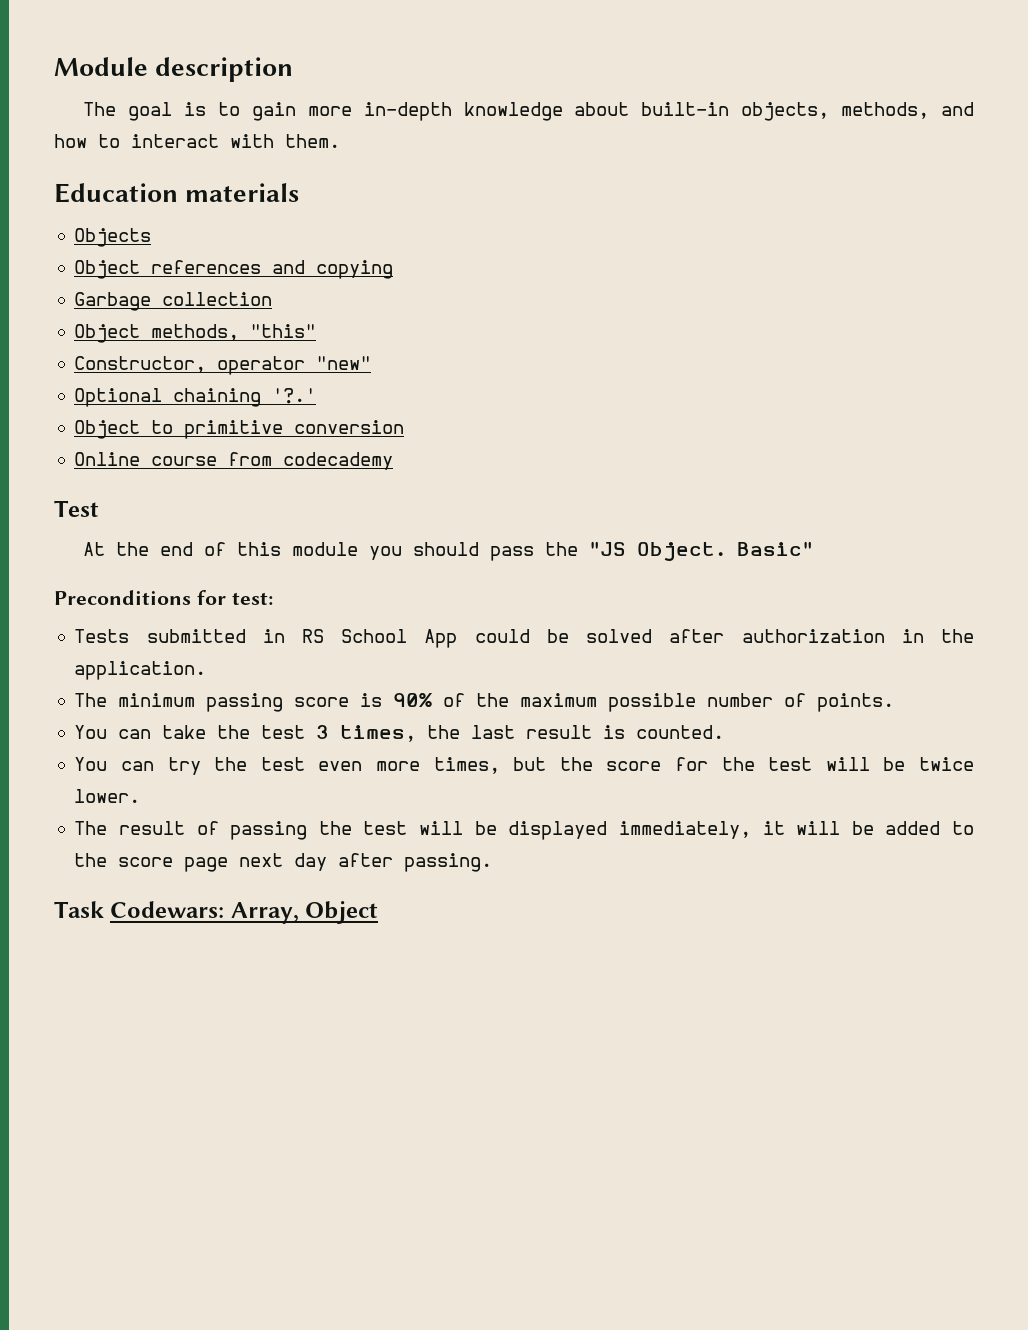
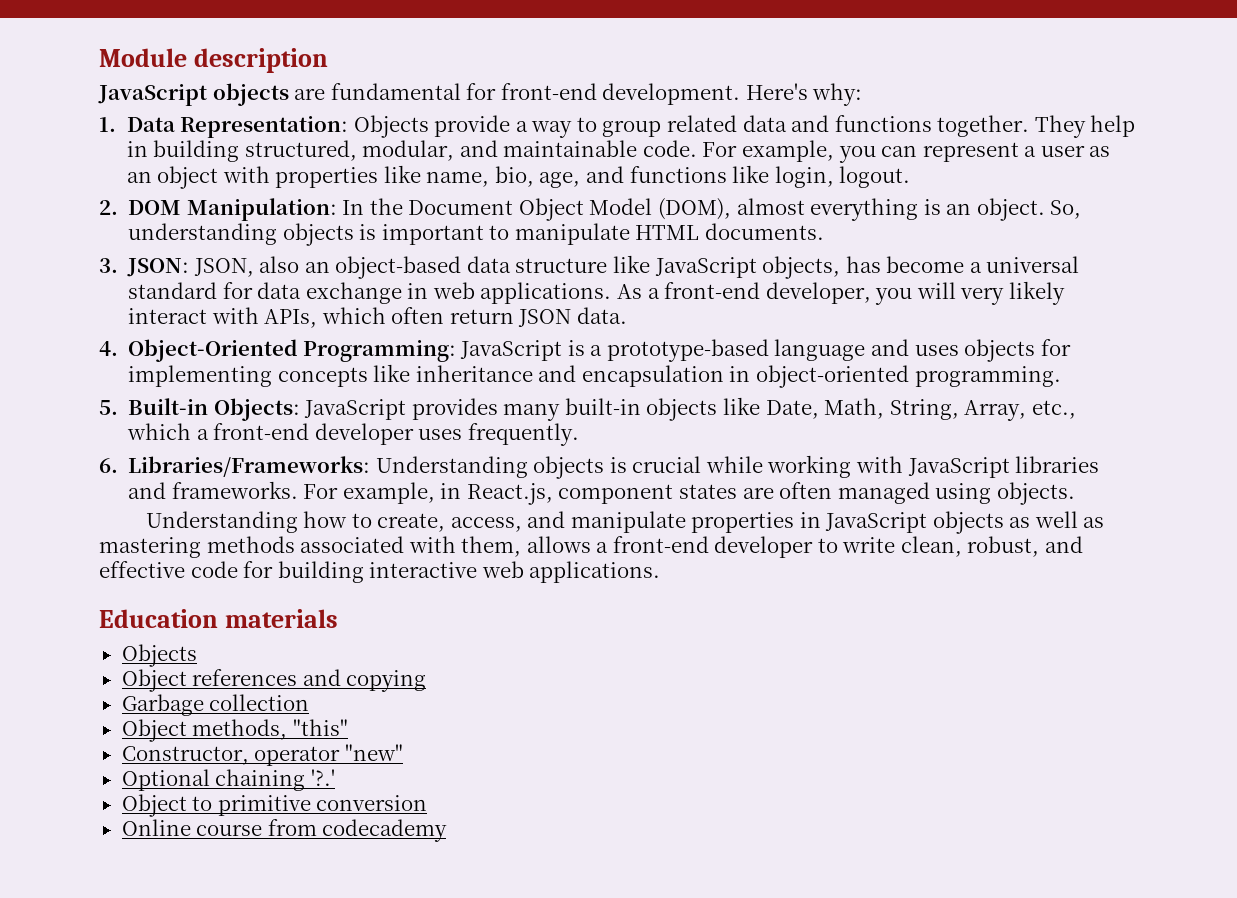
[83,102,974,121] [54,134,340,148] The goal is to gain more in-depth knowledge about built-in objects, methods, and how to interact with them. -> [98,83,863,106] [99,115,1136,138] [126,140,1111,163] [126,165,911,189] [99,198,1082,221] [128,223,824,246] [99,255,1080,279] [128,281,1065,305] [128,307,627,328] [99,339,1071,362] [128,364,1061,388] [99,397,1076,421] [127,423,579,446] [99,455,1100,479] [128,481,1075,505] [145,511,1105,534] [99,536,1083,558] [99,561,661,583] JavaScript objects are fundamental for front-end development. Here's why: // 1. Data Representation: Objects provide a way to group related data and functions together. They help in building structured, modular, and maintainable code. For example, you can represent a user as an object with properties like name, bio, age, and functions like login, logout. // 2. DOM Manipulation: In the Document Object Model (DOM), almost everything is an object. So, understanding objects is important to manipulate HTML documents. // 3. JSON: JSON, also an object-based data structure like JavaScript objects, has become a universal standard for data exchange in web applications. As a front-end developer, you will very likely interact with APIs, which often return JSON data. // 4. Object-Oriented Programming: JavaScript is a prototype-based language and uses objects for implementing concepts like inheritance and encapsulation in object-oriented programming. // 5. Built-in Objects: JavaScript provides many built-in objects like Date, Math, String, Array, etc., which a front-end developer uses frequently. // 6. Libraries/Frameworks: Understanding objects is crucial while working with JavaScript libraries and frameworks. For example, in React.js, component states are often managed using objects. // Understanding how to create, access, and manipulate properties in JavaScript objects as well as mastering methods associated with them, allows a front-end developer to write clean, robust, and effective code for building interactive web applications.
[54,500,99,517] [83,541,814,561] [54,590,273,605] [74,629,974,648] [74,661,207,680] [74,693,895,712] [74,725,725,742] [74,757,974,775] [74,789,141,803] [74,821,974,840] [74,853,493,872] [54,901,379,924] // Test // At the end of this module you should pass the "JS Object. Basic" // Preconditions for test: // Tests submitted in RS School App could be solved after authorization in the application. // The minimum passing score is 90% of the maximum possible number of points. // You can take the test 3 times, the last result is counted. // You can try the test even more times, but the score for the test will be twice lower. // The result of passing the test will be displayed immediately, it will be added to the score page next day after passing. // Task Codewars: Array, Object -> (448, 830) none

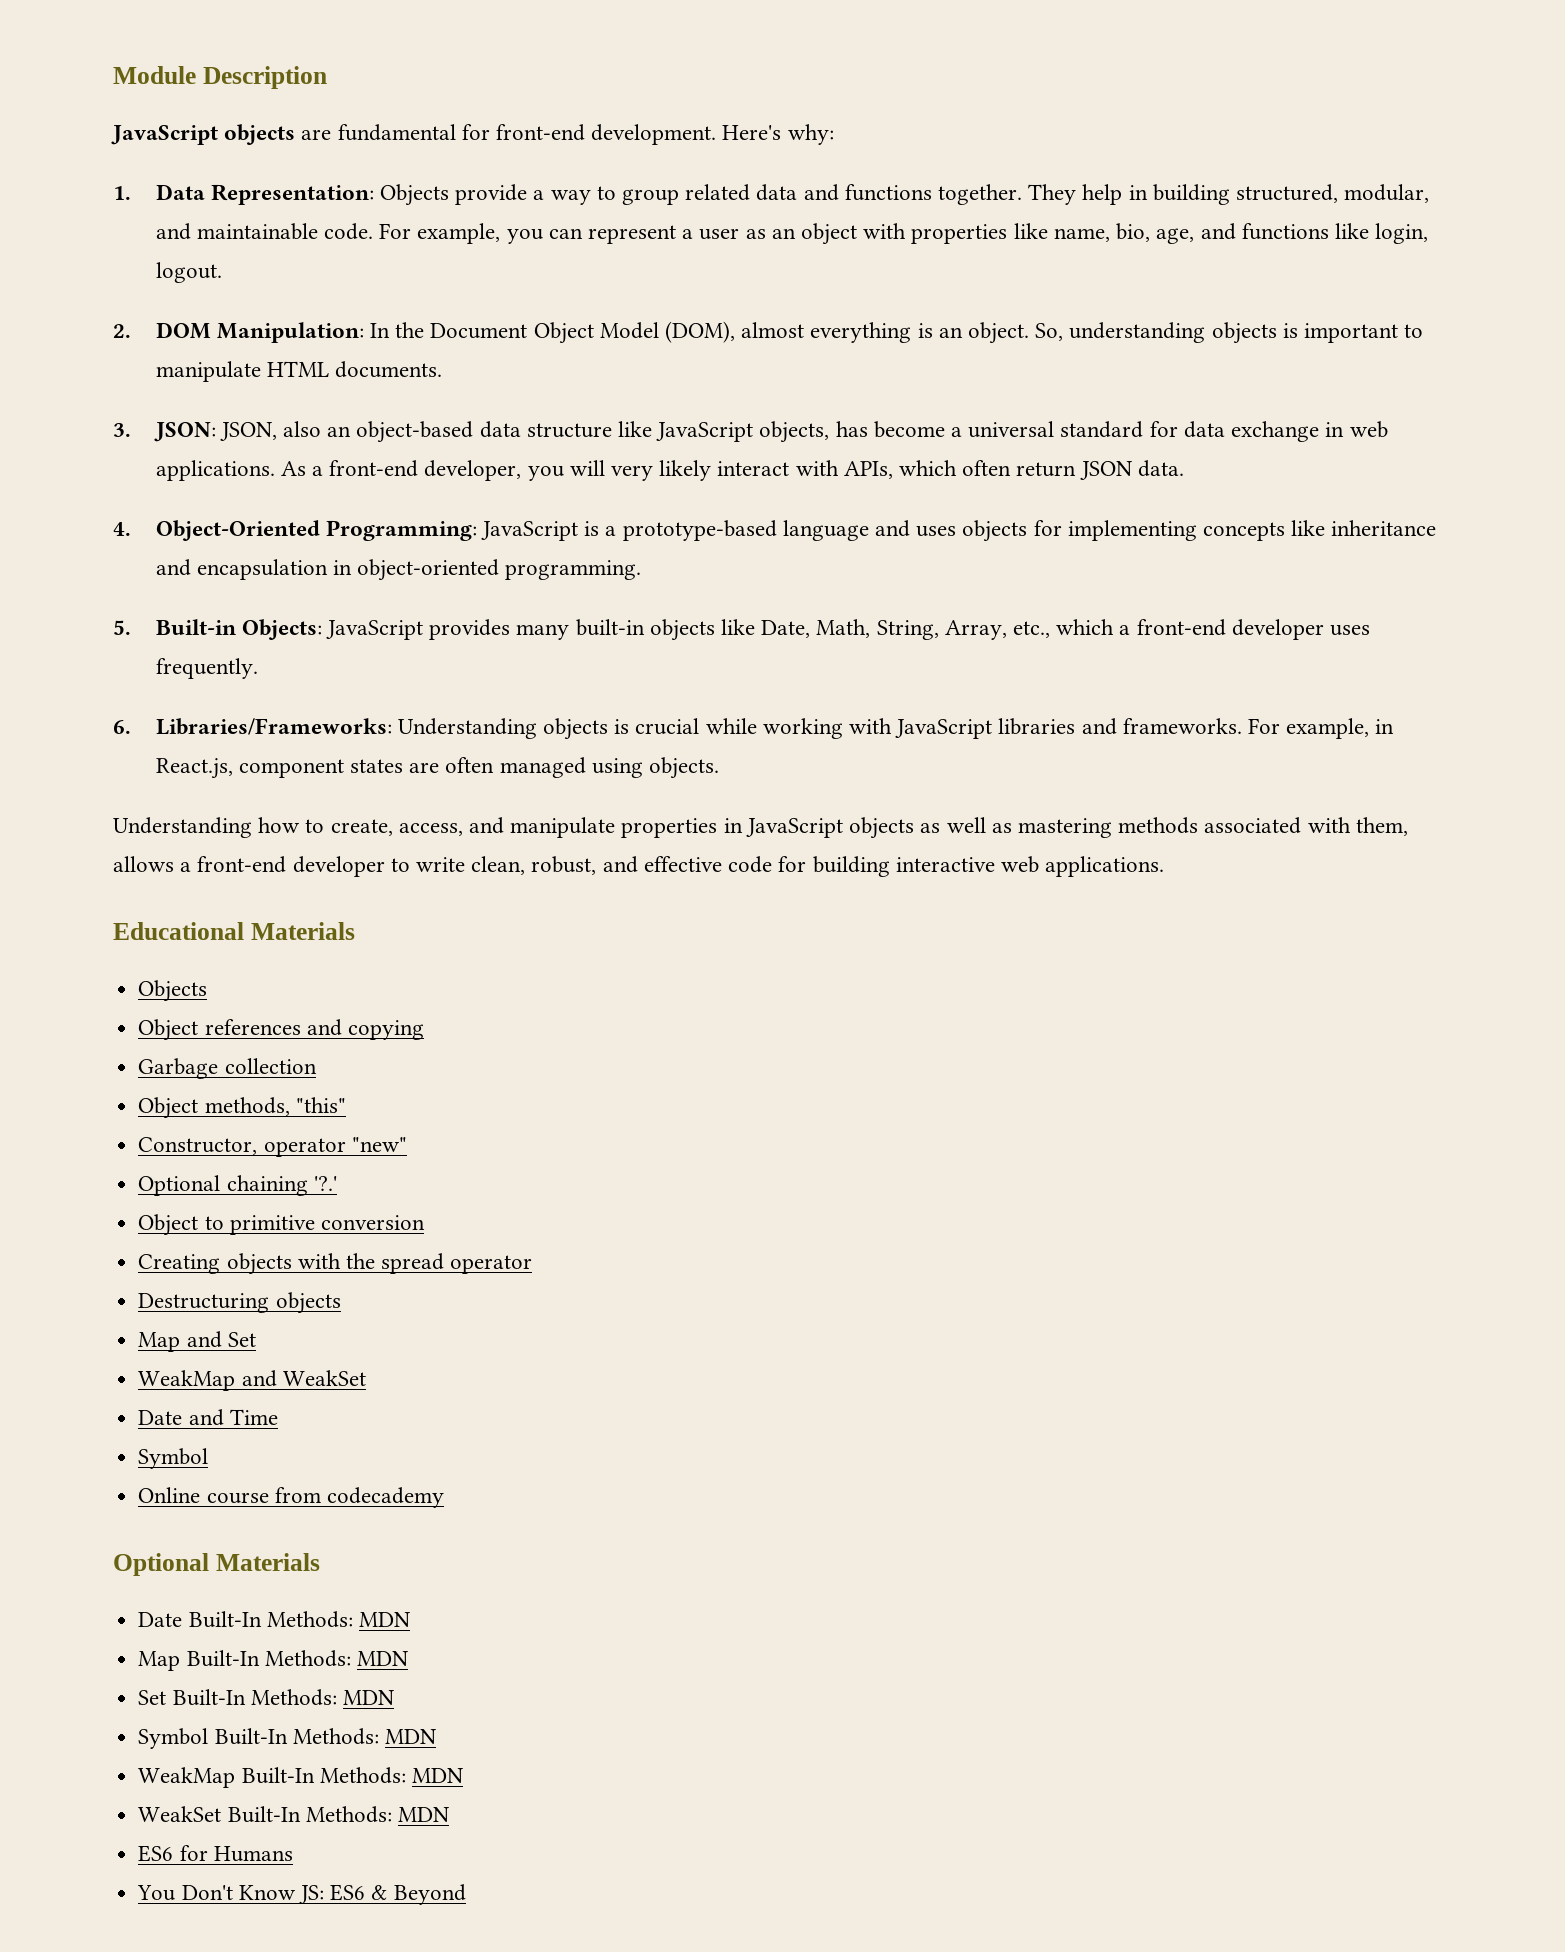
[193,48,328,73] description -> [202,66,327,89] Description
[99,609,338,628] Education materials -> [113,922,355,940] Educational Materials
[121,819,448,842] Online course from codecademy -> [138,1253,533,1275] [138,1292,341,1314] [138,1331,256,1352] [138,1370,366,1391] [138,1409,278,1426] [138,1448,209,1469] [138,1487,444,1508] [113,1553,320,1576] [138,1611,411,1628] [138,1650,409,1671] [138,1689,395,1706] [138,1728,437,1749] [138,1767,464,1788] [138,1806,450,1823] [138,1845,293,1862] [137,1884,466,1905] Creating objects with the spread operator // Destructuring objects // Map and Set // WeakMap and WeakSet // Date and Time // Symbol // Online course from codecademy // Optional Materials // Date Built-In Methods: MDN // Map Built-In Methods: MDN // Set Built-In Methods: MDN // Symbol Built-In Methods: MDN // WeakMap Built-In Methods: MDN // WeakSet Built-In Methods: MDN // ES6 for Humans // You Don't Know JS: ES6 & Beyond

